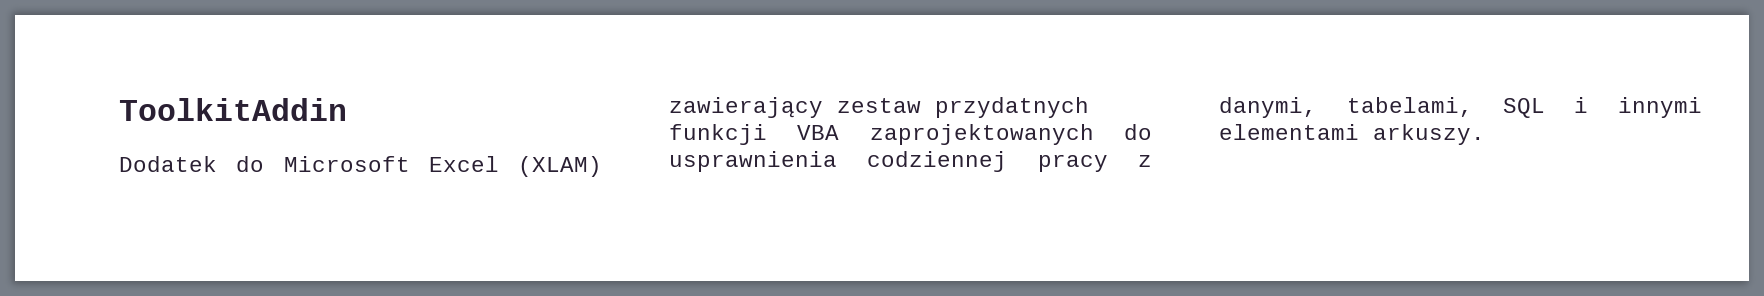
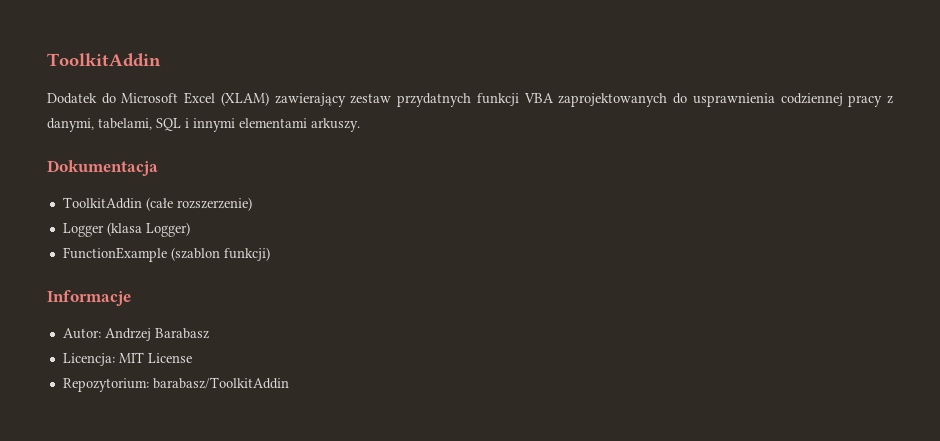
(1485, 134) none -> [47,160,158,176] [62,197,252,211] [62,222,190,237] [62,247,270,262] [47,290,131,306] [62,328,209,341] [62,352,192,366] [62,377,289,392] // Dokumentacja // ToolkitAddin (całe rozszerzenie) // Logger (klasa Logger) // FunctionExample (szablon funkcji) // Informacje // Autor: Andrzej Barabasz // Licencja: MIT License // Repozytorium: barabasz/ToolkitAddin

